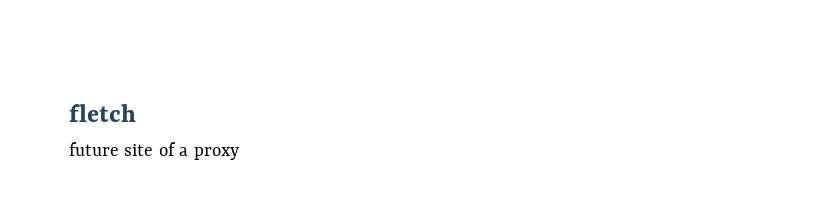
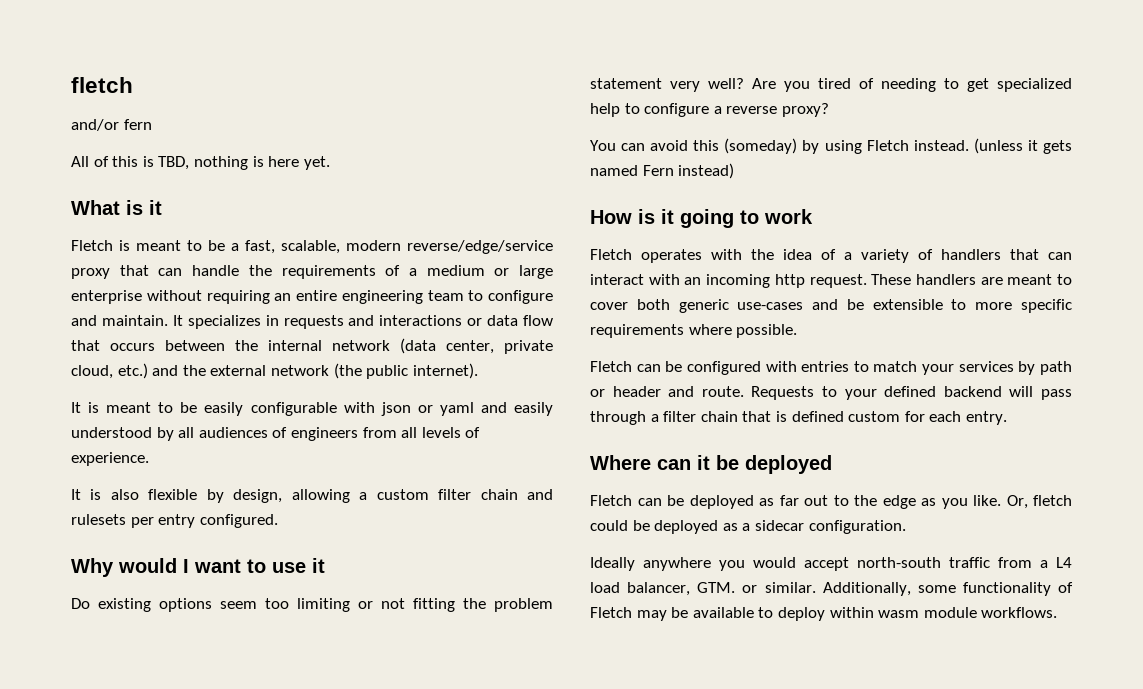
[69,142,239,160] future site of a proxy -> [71,119,152,131] [71,156,330,170] [71,200,162,215] [71,240,553,254] [71,265,553,279] [71,290,553,304] [71,315,553,329] [71,338,553,354] [71,363,478,379] [71,402,553,416] [71,427,481,441] [71,452,149,466] [71,489,553,503] [71,514,278,528] [71,558,325,577] [71,598,553,612] [590,78,1072,92] [590,103,829,117] [590,138,1072,154] [590,163,735,179] [590,209,813,228] [590,249,1072,263] [590,274,1072,288] [590,299,1072,313] [590,324,798,338] [590,361,1072,375] [590,386,1072,400] [590,411,1007,425] [590,455,832,474] [590,495,1072,509] [590,520,906,534] [590,557,1072,571] [590,582,1073,596] [590,607,1058,621] and/or fern // All of this is TBD, nothing is here yet. // What is it // Fletch is meant to be a fast, scalable, modern reverse/edge/service proxy that can handle the requirements of a medium or large enterprise without requiring an entire engineering team to configure and maintain. It specializes in requests and interactions or data flow that occurs between the internal network (data center, private cloud, etc.) and the external network (the public internet). // It is meant to be easily configurable with json or yaml and easily understood by all audiences of engineers from all levels of experience. // It is also flexible by design, allowing a custom filter chain and rulesets per entry configured. // Why would I want to use it // Do existing options seem too limiting or not fitting the problem statement very well? Are you tired of needing to get specialized help to configure a reverse proxy? // You can avoid this (someday) by using Fletch instead. (unless it gets named Fern instead) // How is it going to work // Fletch operates with the idea of a variety of handlers that can interact with an incoming http request. These handlers are meant to cover both generic use-cases and be extensible to more specific requirements where possible. // Fletch can be configured with entries to match your services by path or header and route. Requests to your defined backend will pass through a filter chain that is defined custom for each entry. // Where can it be deployed // Fletch can be deployed as far out to the edge as you like. Or, fletch could be deployed as a sidecar configuration. // Ideally anywhere you would accept north-south traffic from a L4 load balancer, GTM. or similar. Additionally, some functionality of Fletch may be available to deploy within wasm module workflows.

